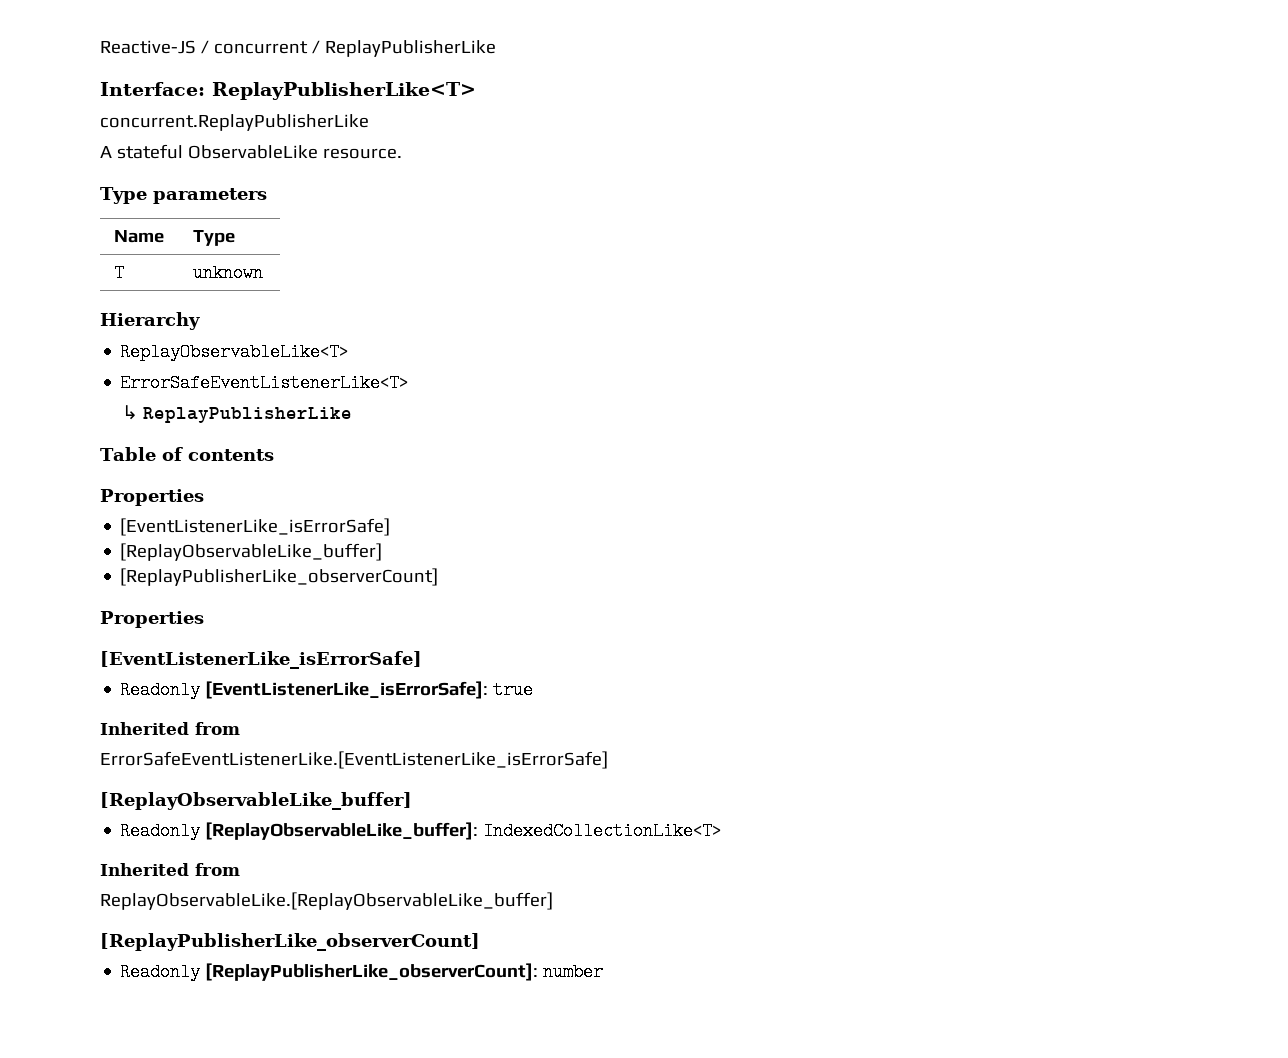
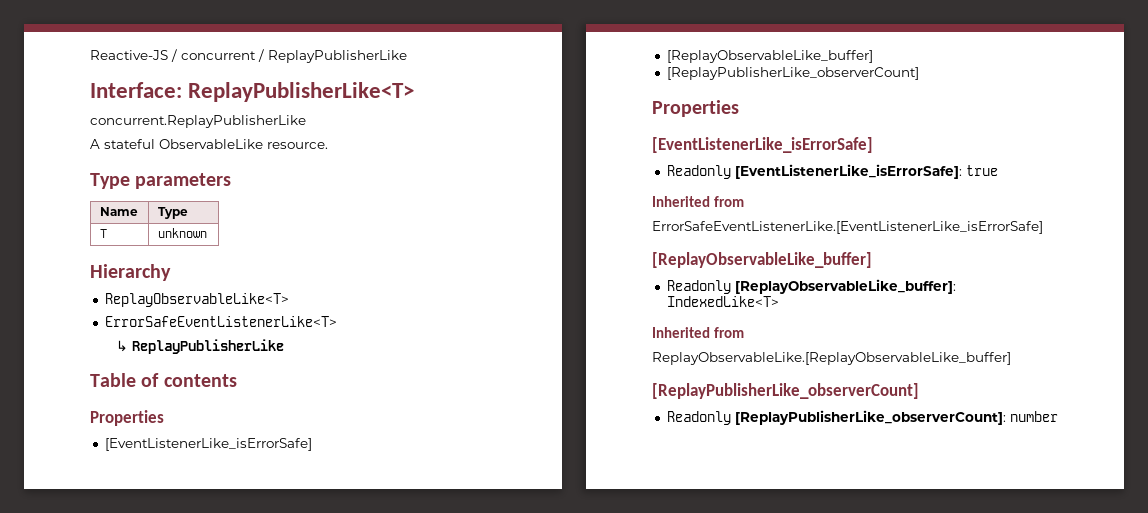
[483,822,722,840] IndexedCollectionLike<T> -> [666,296,779,307] IndexedLike<T>

